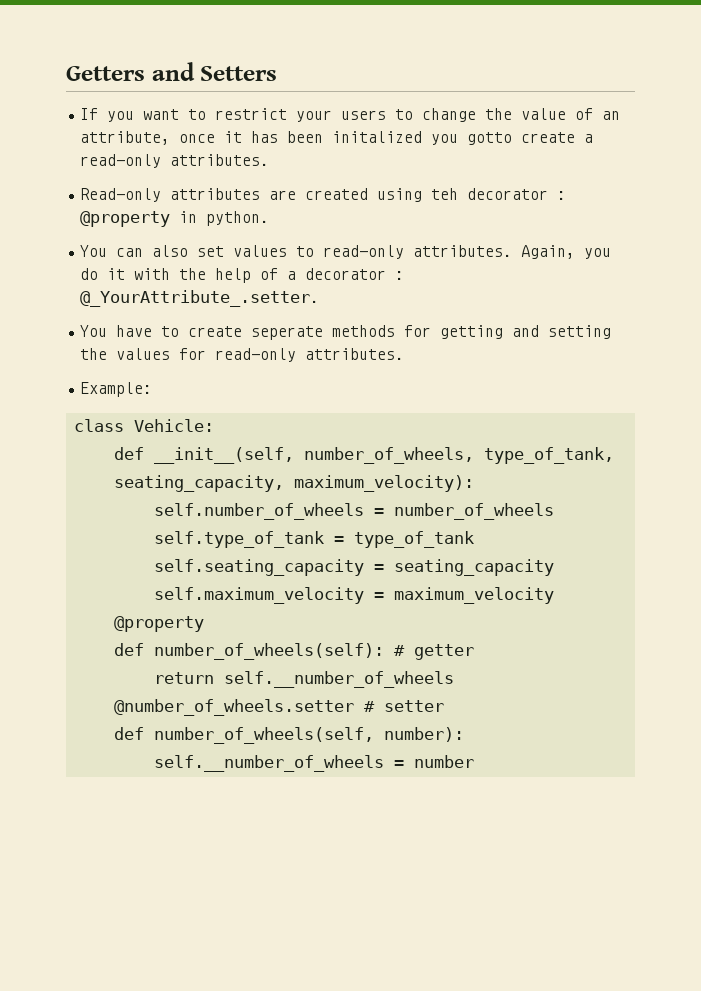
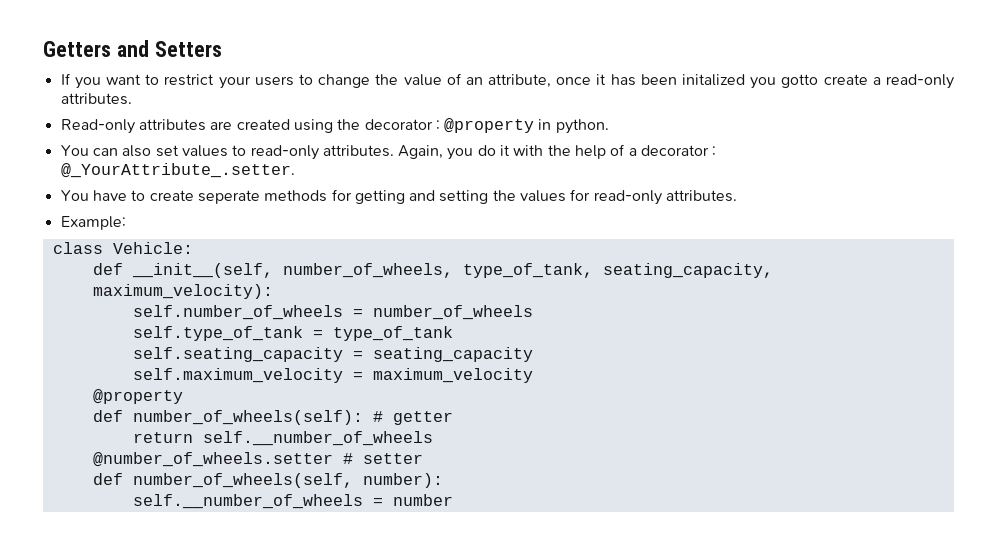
[431,188,459,200] teh -> [337,119,361,130] the

